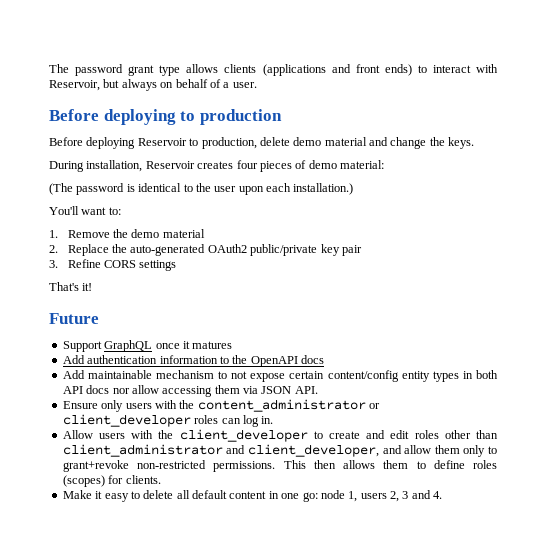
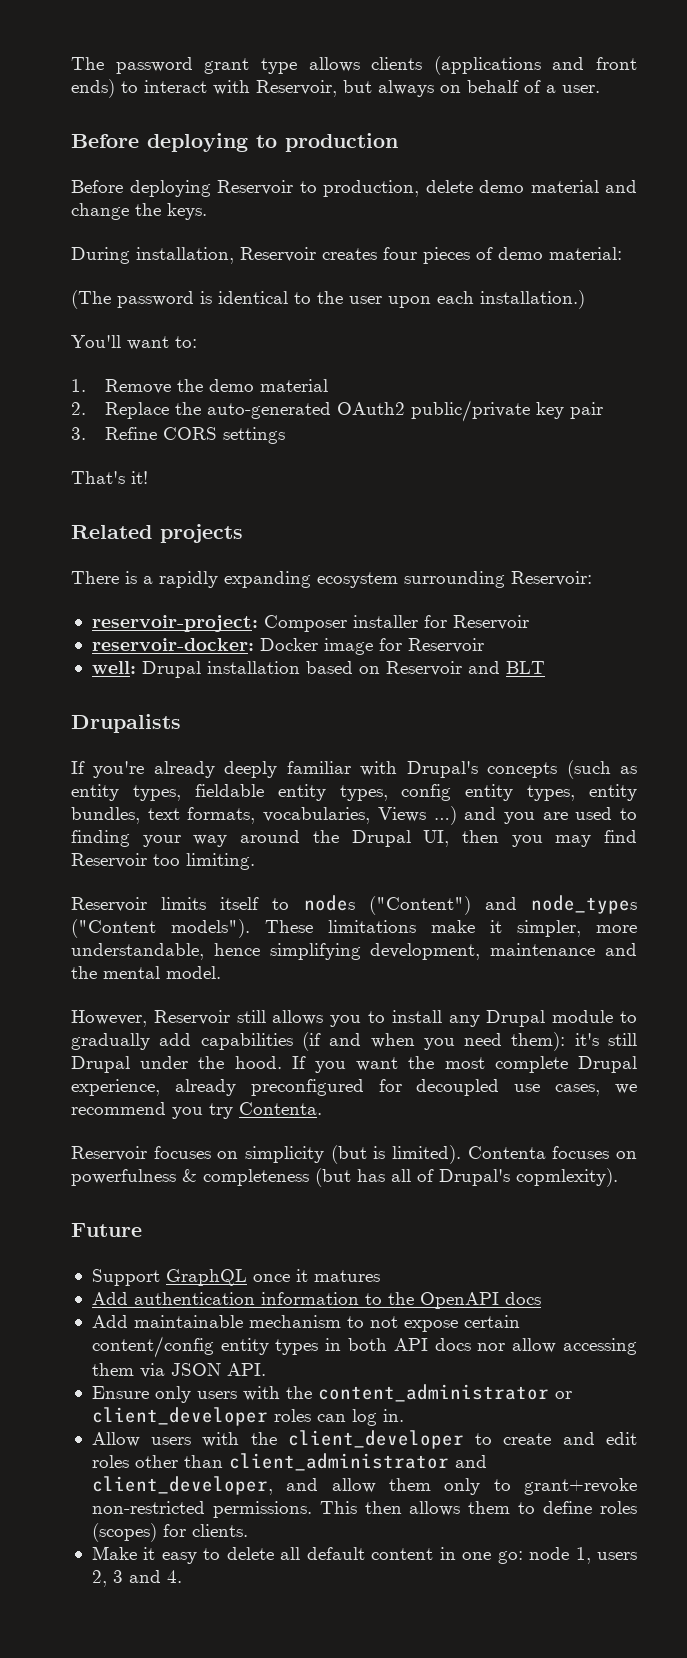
(93, 287) none -> [71,524,243,543] [71,571,592,588] [91,615,529,632] [91,638,484,655] [91,661,545,678] [71,714,181,733] [71,760,638,779] [71,784,637,801] [71,806,637,825] [71,830,637,847] [71,853,255,870] [71,895,637,915] [71,919,637,938] [71,943,637,960] [71,966,221,979] [71,1010,637,1027] [71,1032,637,1051] [71,1056,637,1073] [71,1079,637,1096] [71,1102,322,1119] [71,1145,638,1164] [71,1168,618,1187] // Related projects // There is a rapidly expanding ecosystem surrounding Reservoir: // reservoir-project: Composer installer for Reservoir // reservoir-docker: Docker image for Reservoir // well: Drupal installation based on Reservoir and BLT // Drupalists // If you're already deeply familiar with Drupal's concepts (such as entity types, fieldable entity types, config entity types, entity bundles, text formats, vocabularies, Views …) and you are used to finding your way around the Drupal UI, then you may find Reservoir too limiting. // Reservoir limits itself to nodes ("Content") and node_types ("Content models"). These limitations make it simpler, more understandable, hence simplifying development, maintenance and the mental model. // However, Reservoir still allows you to install any Drupal module to gradually add capabilities (if and when you need them): it's still Drupal under the hood. If you want the most complete Drupal experience, already preconfigured for decoupled use cases, we recommend you try Contenta. // Reservoir focuses on simplicity (but is limited). Contenta focuses on powerfulness & completeness (but has all of Drupal's copmlexity).

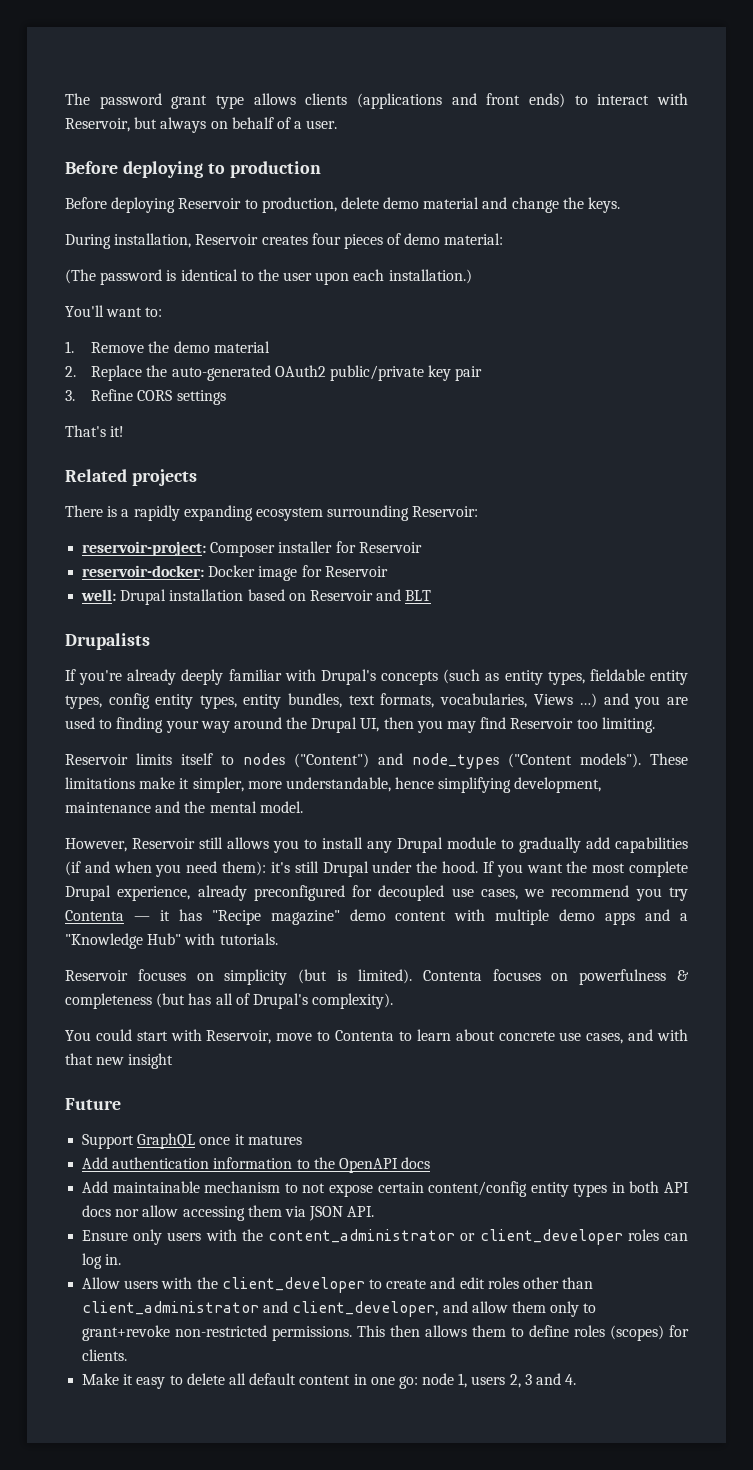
[239,1102,322,1115] Contenta. -> [65,909,688,925] [65,933,278,949] Contenta — it has "Recipe magazine" demo content with multiple demo apps and a "Knowledge Hub" with tutorials.
[516,1168,618,1187] copmlexity). -> [312,993,394,1009] [65,1029,689,1044] [65,1053,174,1069] complexity). // You could start with Reservoir, move to Contenta to learn about concrete use cases, and with that new insight

